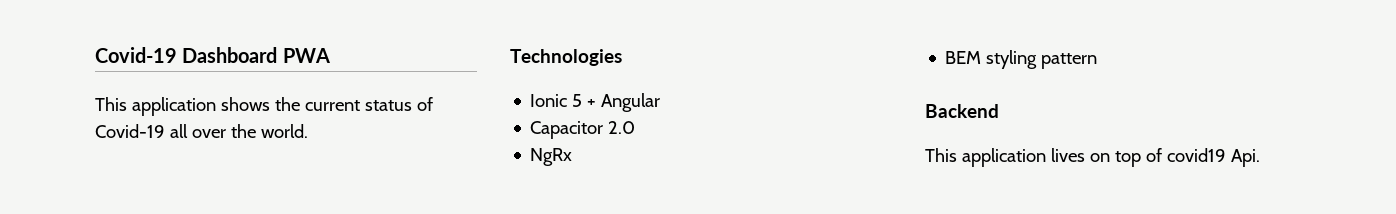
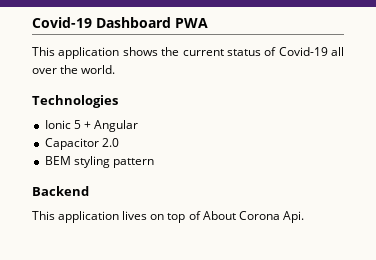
[530,148,573,166] // NgRx -> (119, 142) none
[1166,148,1226,162] covid19 -> [202,211,280,220] About Corona

